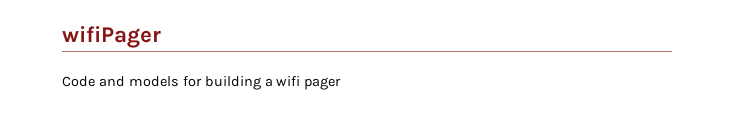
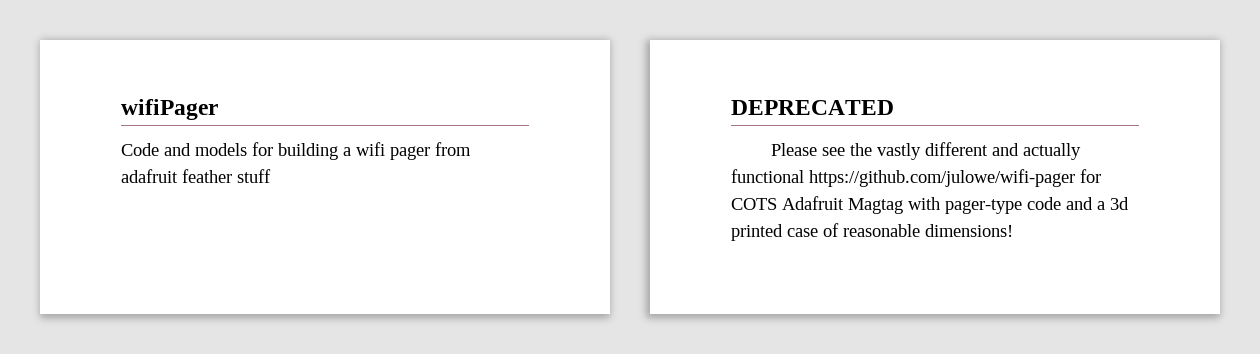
(342, 83) none -> [435,142,471,156] [121,169,271,183] [731,100,894,115] [770,142,1081,160] [731,169,1101,187] [731,196,1129,214] [731,223,1013,241] from adafruit feather stuff // DEPRECATED // Please see the vastly different and actually functional https://github.com/julowe/wifi-pager for COTS Adafruit Magtag with pager-type code and a 3d printed case of reasonable dimensions!

